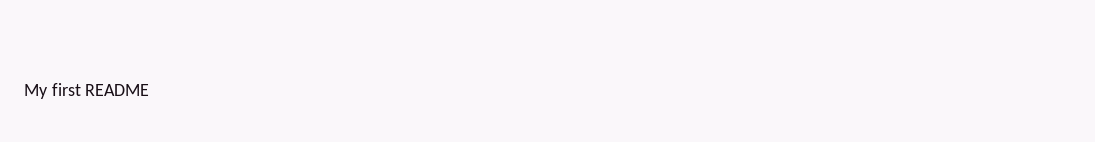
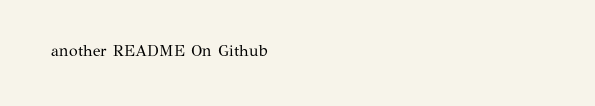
[24,83,150,99] My first README -> [51,44,268,57] another README On Github

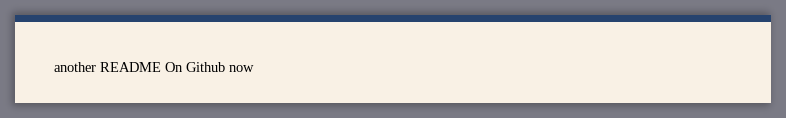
(268, 50) none -> [229,65,254,72] now

